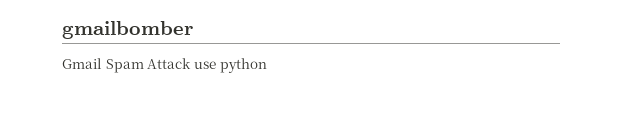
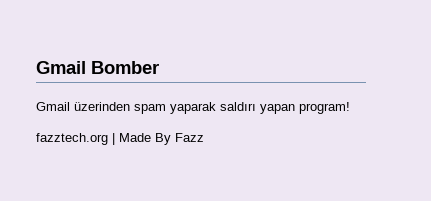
[62,21,193,39] [62,58,267,73] gmailbomber // Gmail Spam Attack use python -> [36,61,159,74] [36,102,350,114] [36,133,204,145] Gmail Bomber // Gmail üzerinden spam yaparak saldırı yapan program! // fazztech.org | Made By Fazz

